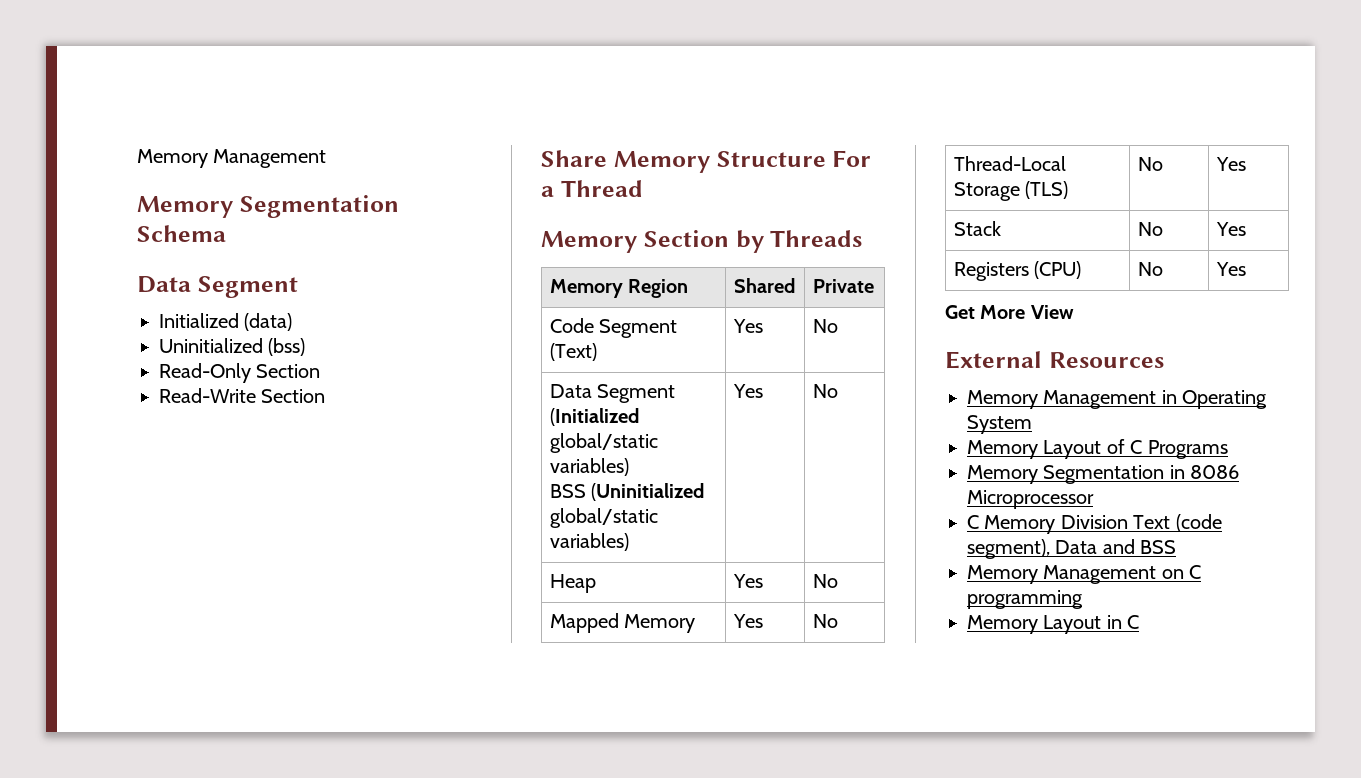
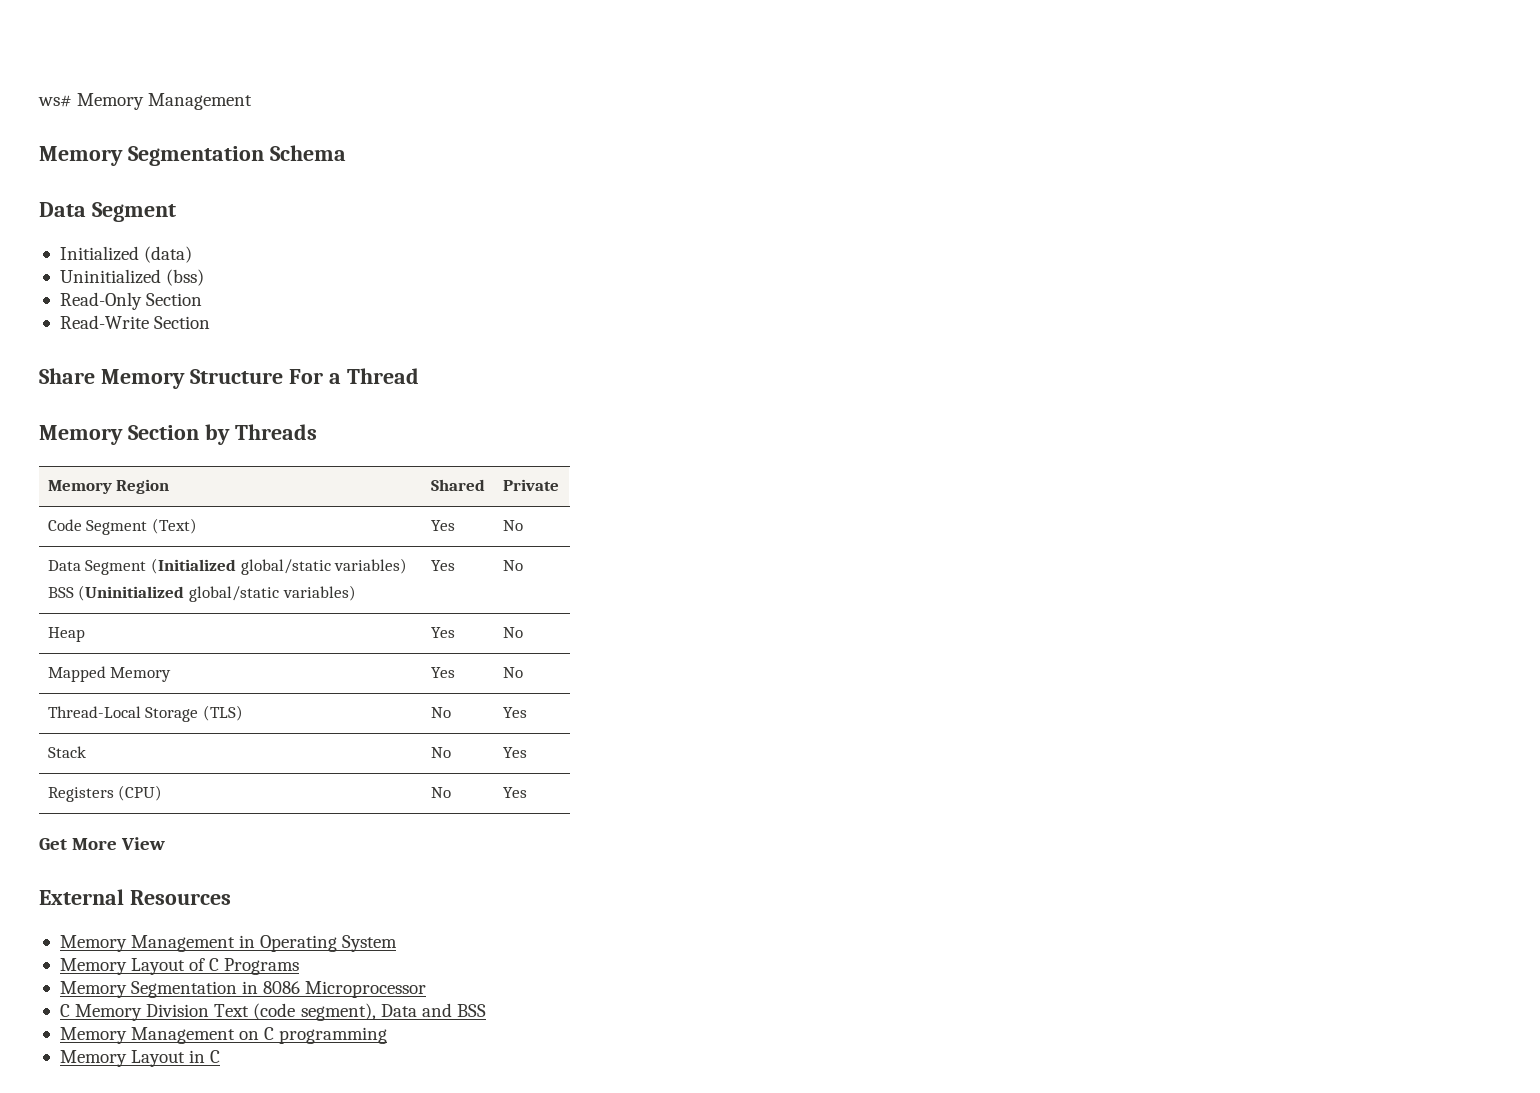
(137, 158) none -> [38,95,72,107] ws#

